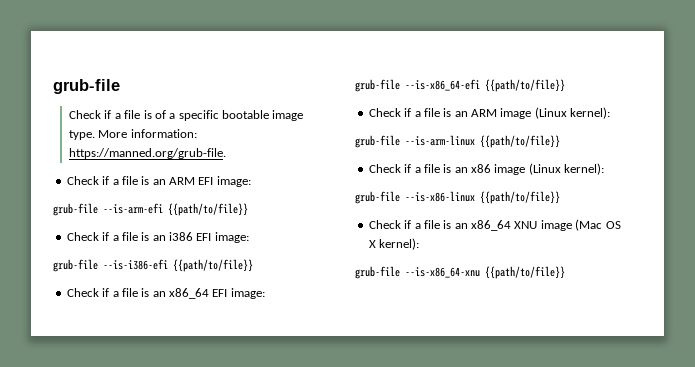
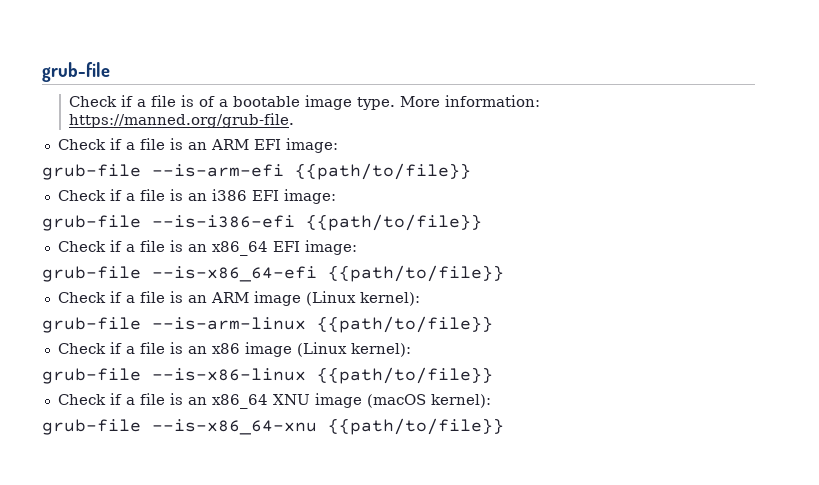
[178,110,219,121] specific -> (228, 103) none
[575,219,621,231] [368,240,376,248] (Mac OS X -> [366,394,426,408] (macOS

